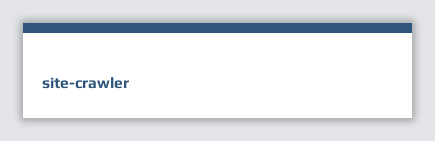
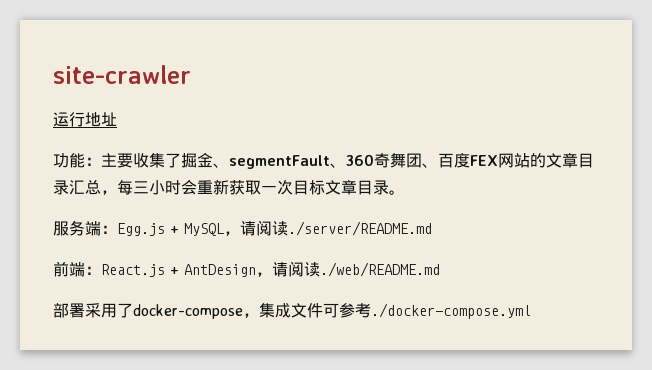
(129, 83) none -> [53,112,117,127] [53,153,594,169] [53,179,405,195] [53,220,432,236] [53,261,440,277] [53,303,531,319] // 运行地址 // 功能：主要收集了掘金、segmentFault、360奇舞团、百度FEX网站的文章目录汇总，每三小时会重新获取一次目标文章目录。 // 服务端：Egg.js + MySQL，请阅读./server/README.md // 前端：React.js + AntDesign，请阅读./web/README.md // 部署采用了docker-compose，集成文件可参考./docker-compose.yml

